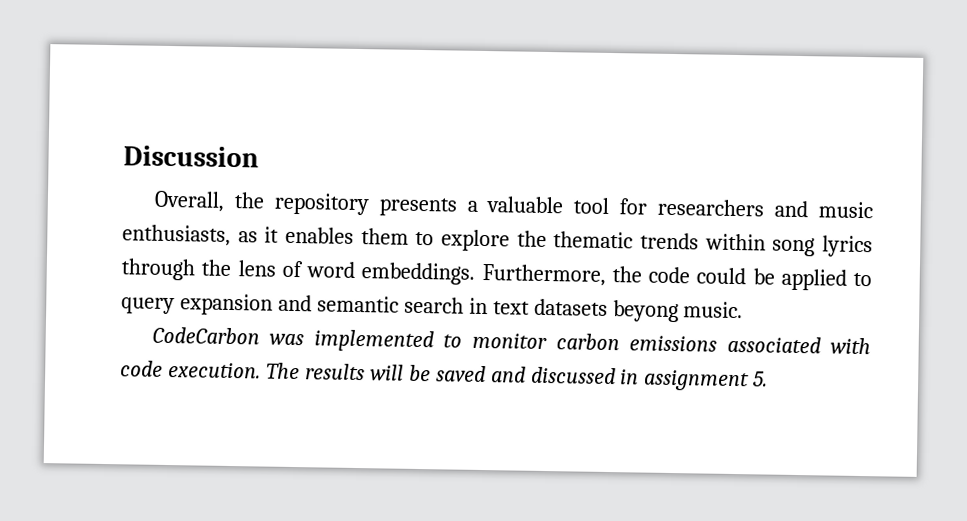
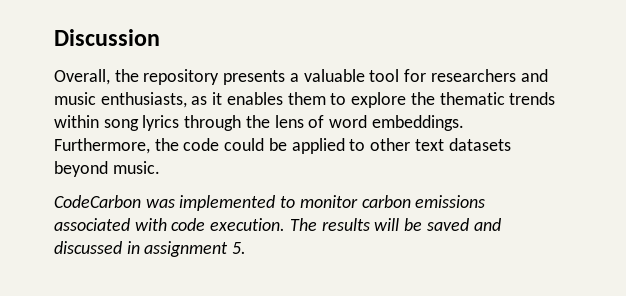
[121,293,488,316] query expansion and semantic search in -> [370,138,411,151] other
[612,300,679,323] beyong -> [54,161,108,177] beyond

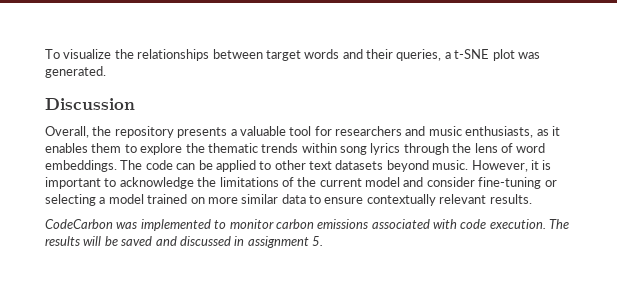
(54, 37) none -> [45,49,540,61] [45,66,106,78] To visualize the relationships between target words and their queries, a t-SNE plot was generated. //
[54,138,265,154] Furthermore, the code could -> [120,160,196,170] The code can
(160, 167) none -> [471,160,552,172] [45,177,557,189] [45,194,532,206] However, it is important to acknowledge the limitations of the current model and consider fine-tuning or selecting a model trained on more similar data to ensure contextually relevant results.

